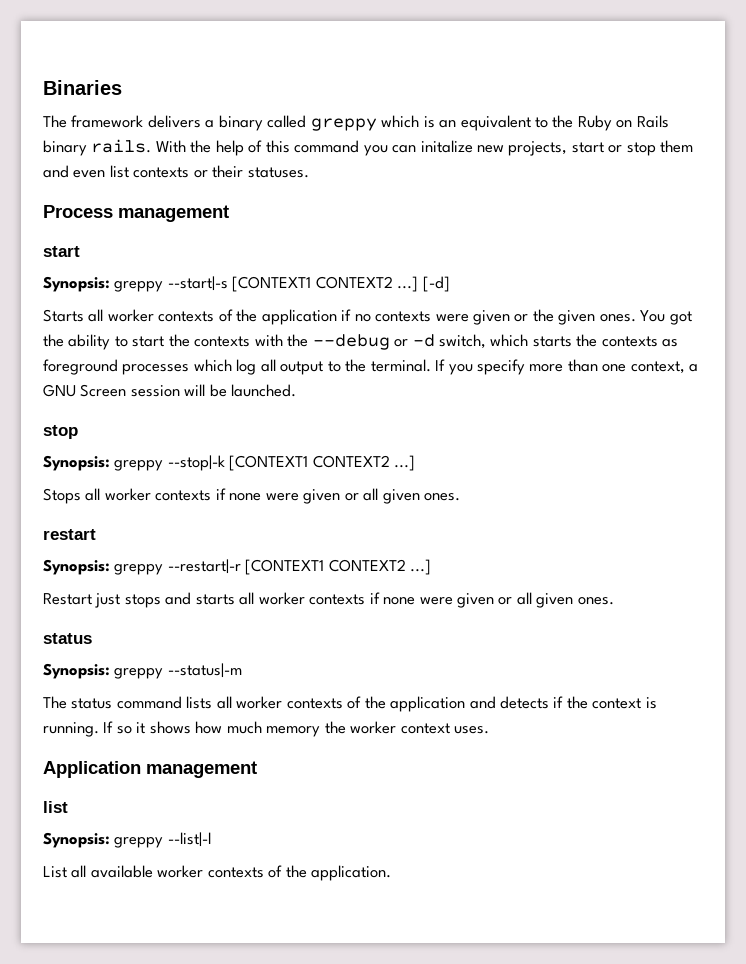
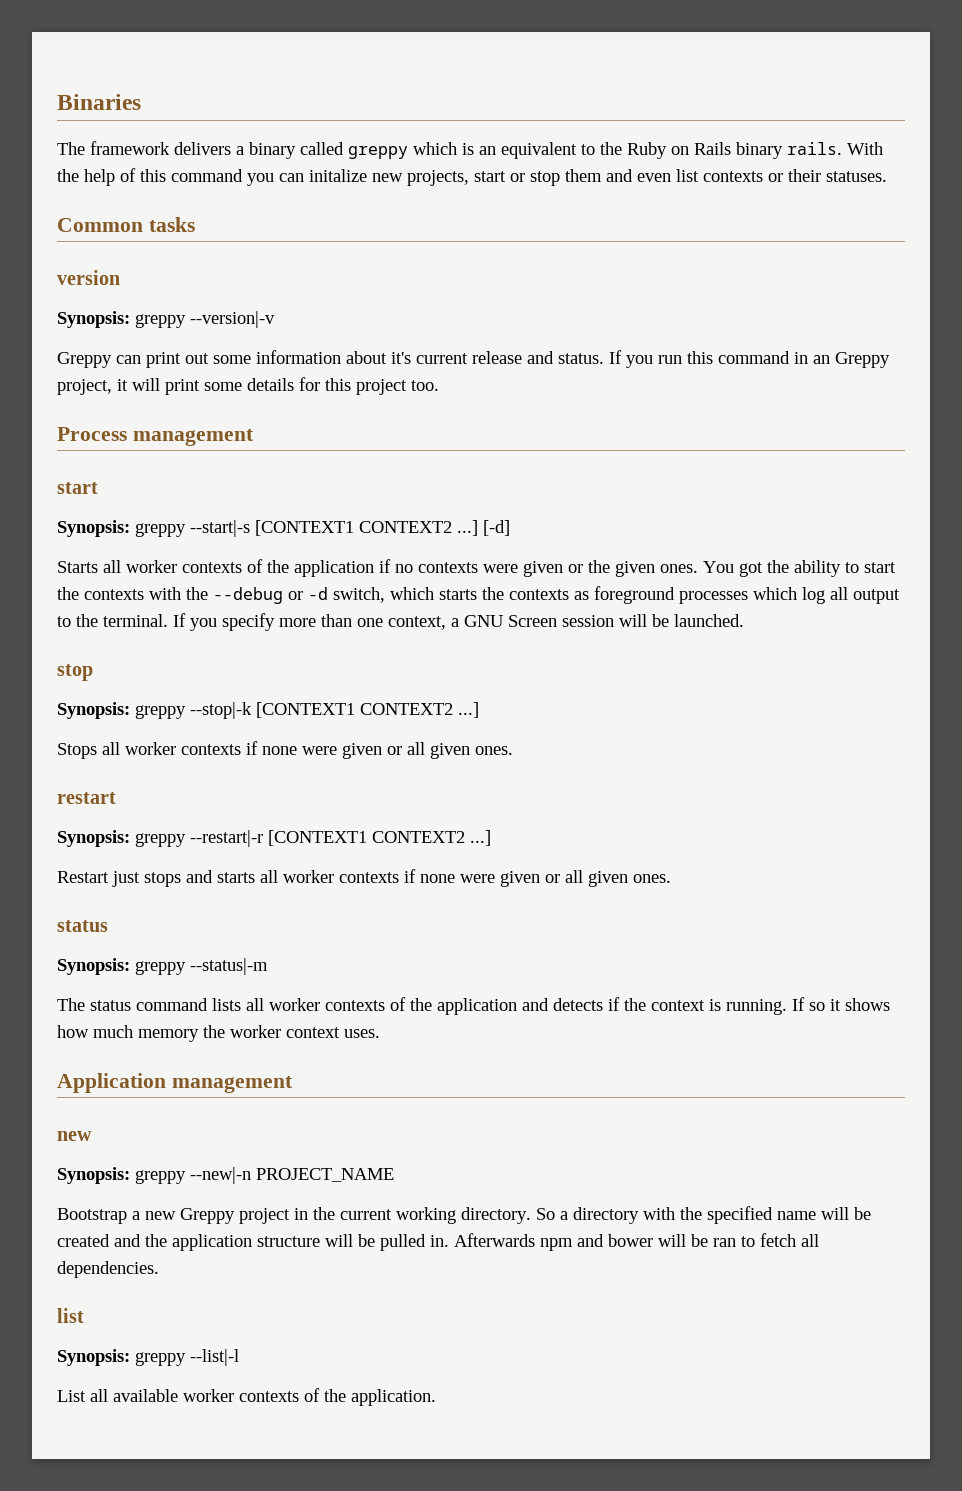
(309, 172) none -> [57,217,195,232] [57,270,120,285] [57,311,275,328] [57,350,890,368] [57,377,439,395] // Common tasks // version // Synopsis: greppy --version|-v // Greppy can print out some information about it's current release and status. If you run this command in an Greppy project, it will print some details for this project too.
(257, 769) none -> [57,1131,92,1141] [57,1167,394,1184] [57,1206,871,1224] [57,1233,819,1251] [57,1261,159,1278] // new // Synopsis: greppy --new|-n PROJECT_NAME // Bootstrap a new Greppy project in the current working directory. So a directory with the specified name will be created and the application structure will be pulled in. Afterwards npm and bower will be ran to fetch all dependencies.

